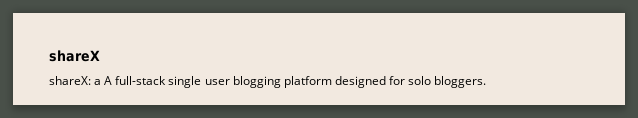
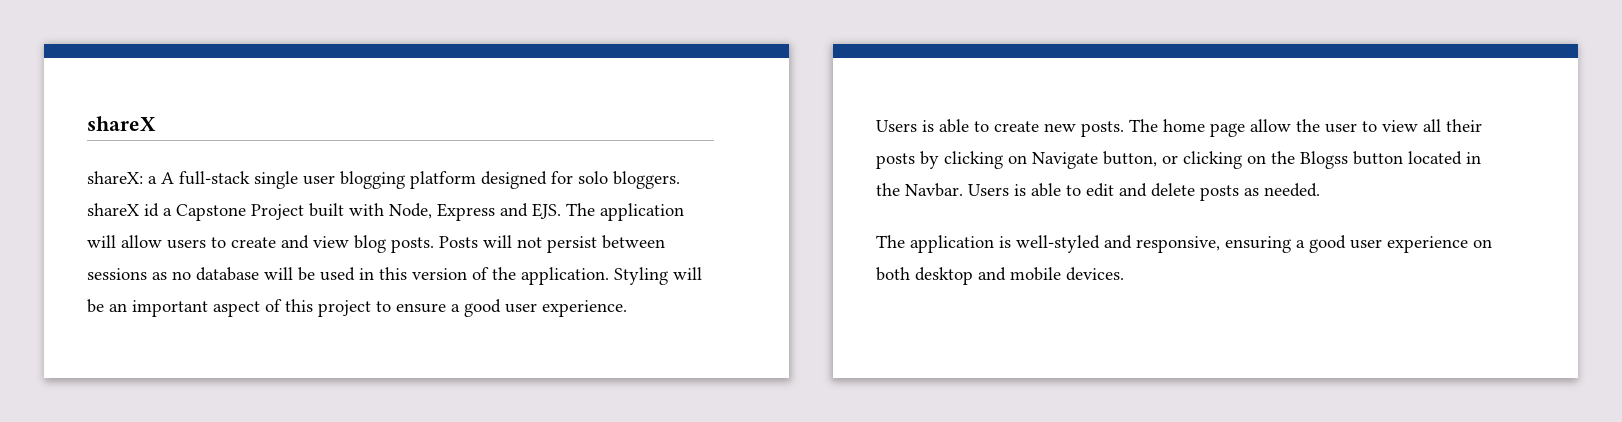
(487, 82) none -> [87,203,684,221] [87,235,665,253] [87,267,702,285] [87,299,627,317] [876,119,1482,137] [876,151,1481,169] [876,183,1320,201] [876,235,1492,253] [876,267,1124,285] shareX id a Capstone Project built with Node, Express and EJS. The application will allow users to create and view blog posts. Posts will not persist between sessions as no database will be used in this version of the application. Styling will be an important aspect of this project to ensure a good user experience. // Users is able to create new posts. The home page allow the user to view all their posts by clicking on Navigate button, or clicking on the Blogss button located in the Navbar. Users is able to edit and delete posts as needed. // The application is well-styled and responsive, ensuring a good user experience on both desktop and mobile devices.

